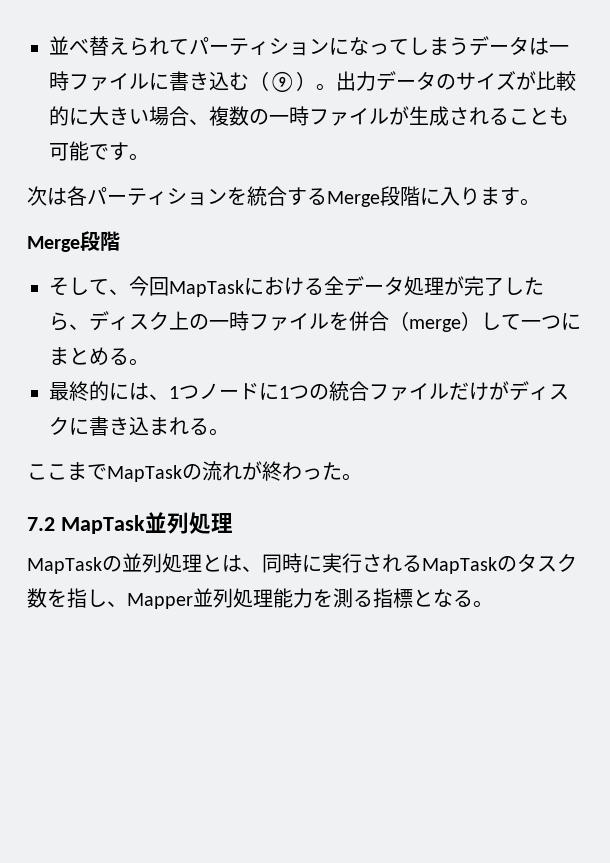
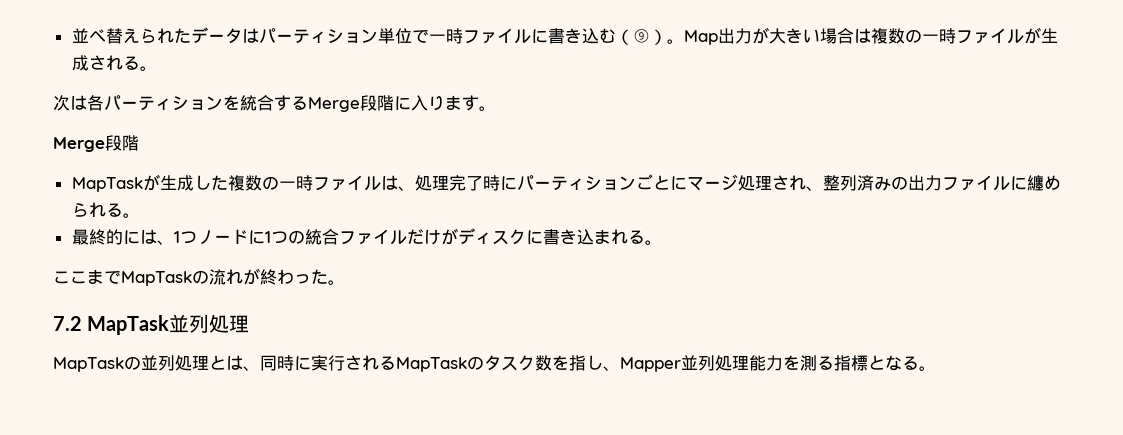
[169,36,549,56] てパーティションになってしまうデータは -> [173,27,429,44] たデータはパーティション単位で
[336,71,576,91] [49,106,89,126] 出力データのサイズが比較的に -> [683,27,769,45] Map出力が
[189,119,209,125] 、 -> [853,28,871,43] は
[509,107,569,125] [49,141,129,161] ことも可能です -> (140, 63) none
[49,276,544,297] [49,311,581,332] [49,347,109,366] そして、今回MapTaskにおける全データ処理が完了したら、ディスク上の一時ファイルを併合（merge）して一つにまとめ -> [71,174,1061,192] [71,202,106,217] MapTaskが生成した複数の一時ファイルは、処理完了時にパーティションごとにマージ処理され、整列済みの出力ファイルに纏められ

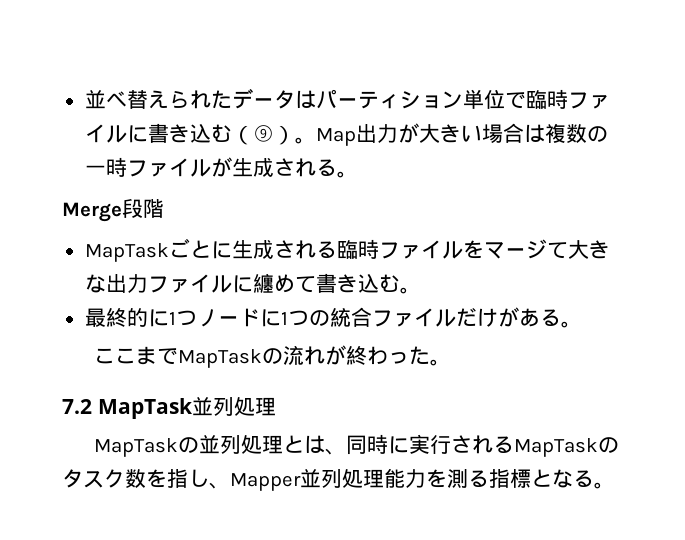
[428,34,446,42] 一 -> [525,90,547,109] 臨
[53,95,496,112] [53,135,139,152] [71,174,908,192] 次は各パーティションを統合するMerge段階に入ります。 // Merge段階 // MapTaskが生成した複数の一時ファイルは、処理完了時にパーティションごとにマージ処理され、整列済みの -> [62,199,164,222] [84,238,610,262] [84,274,106,293] Merge段階 // MapTaskごとに生成される臨時ファイルをマージて大きな
[71,202,123,217] られる -> [294,273,400,293] て書き込む
[139,229,174,245] は、 -> (169, 318) none
[457,228,628,245] ディスクに書き込まれ -> [518,308,540,327] あ

